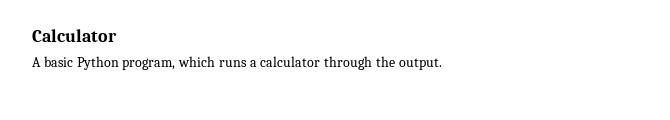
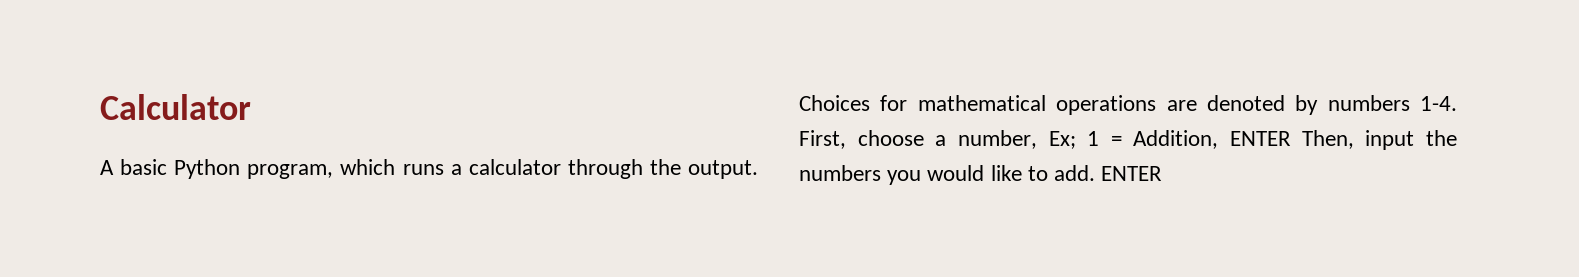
(442, 64) none -> [799,95,1457,115] [799,130,1457,150] [799,165,1163,185] Choices for mathematical operations are denoted by numbers 1-4. First, choose a number, Ex; 1 = Addition, ENTER Then, input the numbers you would like to add. ENTER

